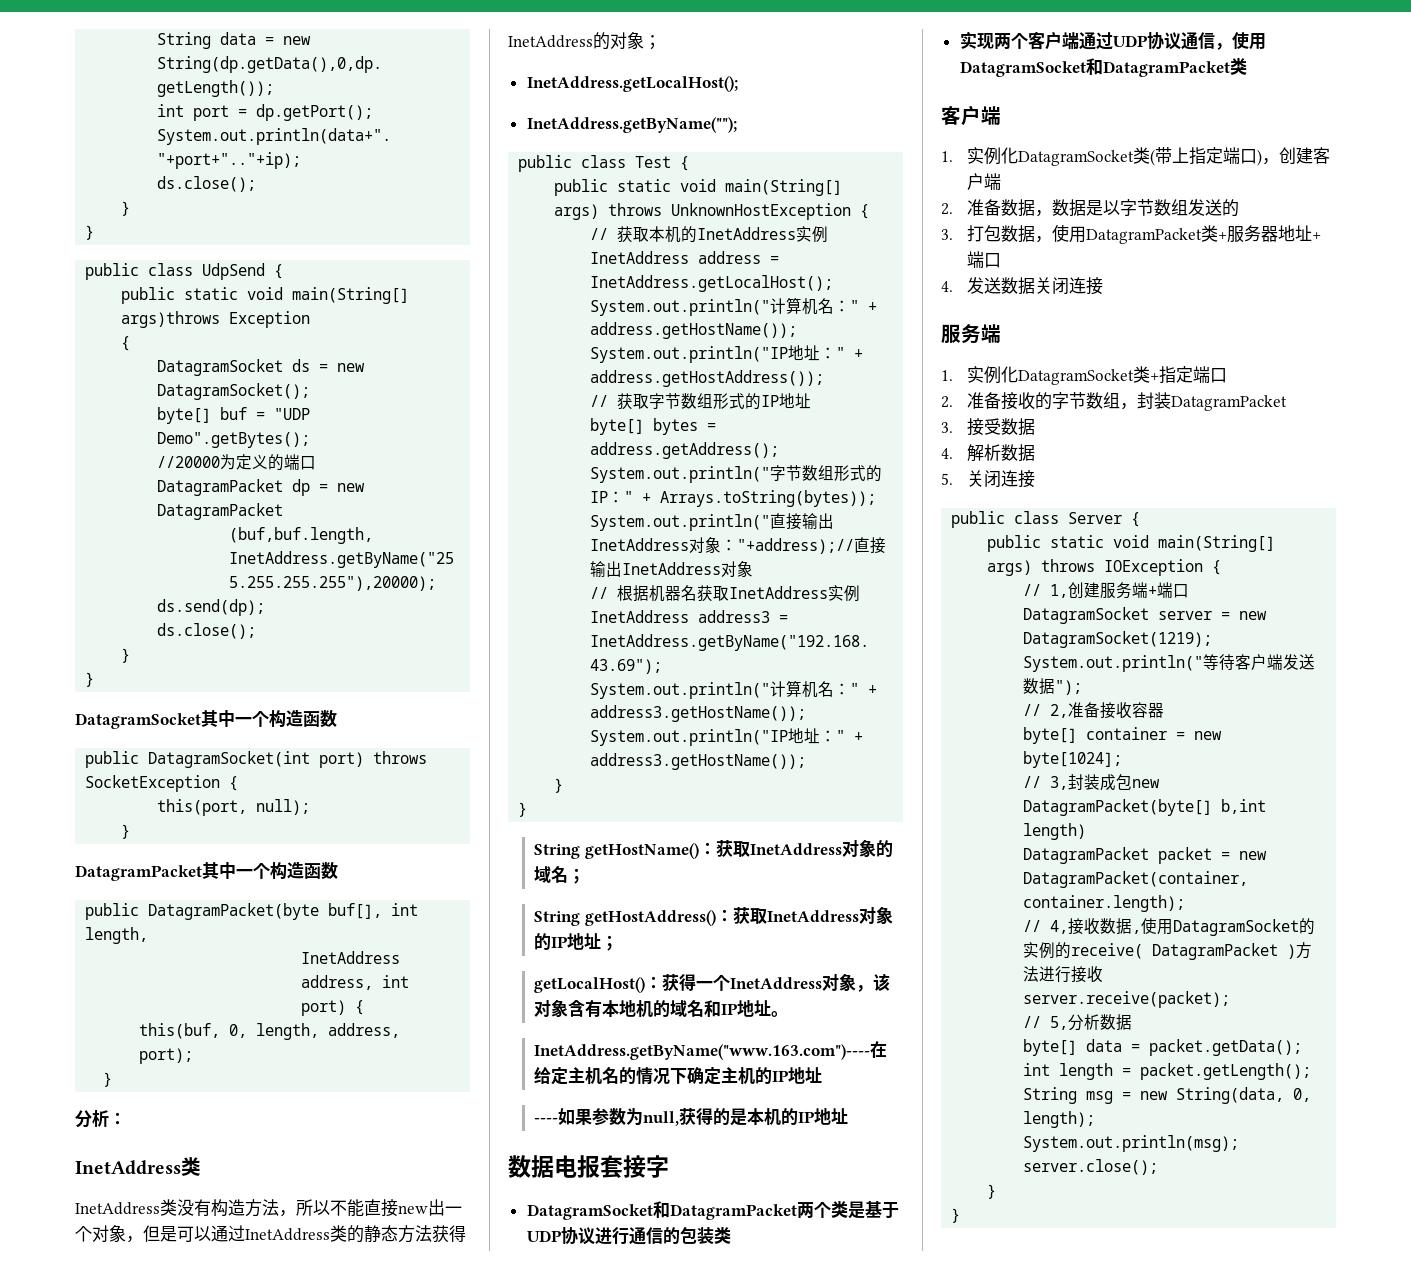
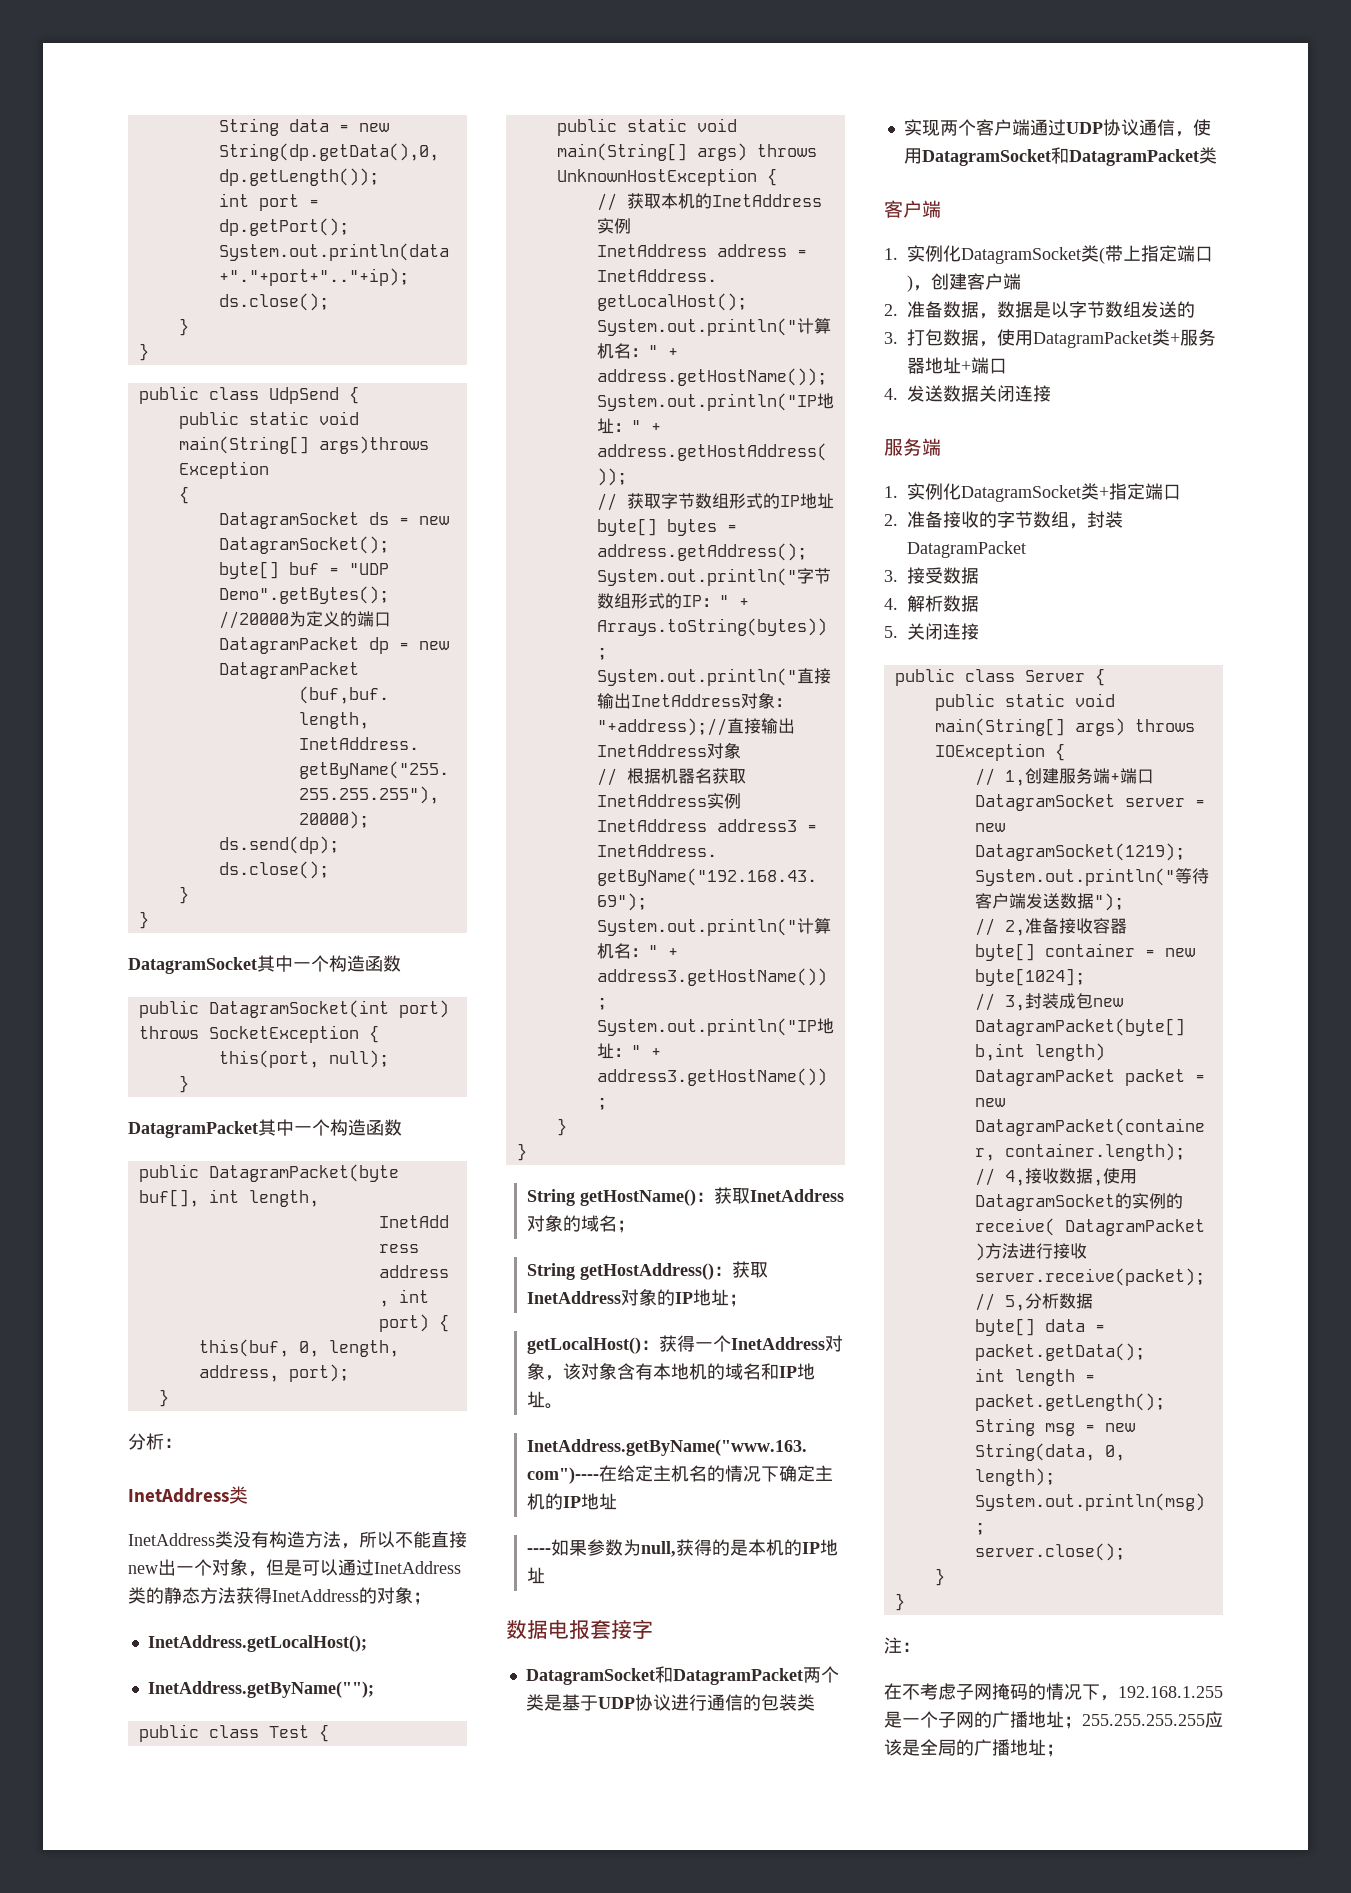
(961, 1215) none -> [884,1637,920,1654] [884,1683,1223,1701] [884,1711,1223,1729] [884,1739,1064,1757] // 注： // 在不考虑子网掩码的情况下，192.168.1.255是一个子网的广播地址；255.255.255.255应该是全局的广播地址；

